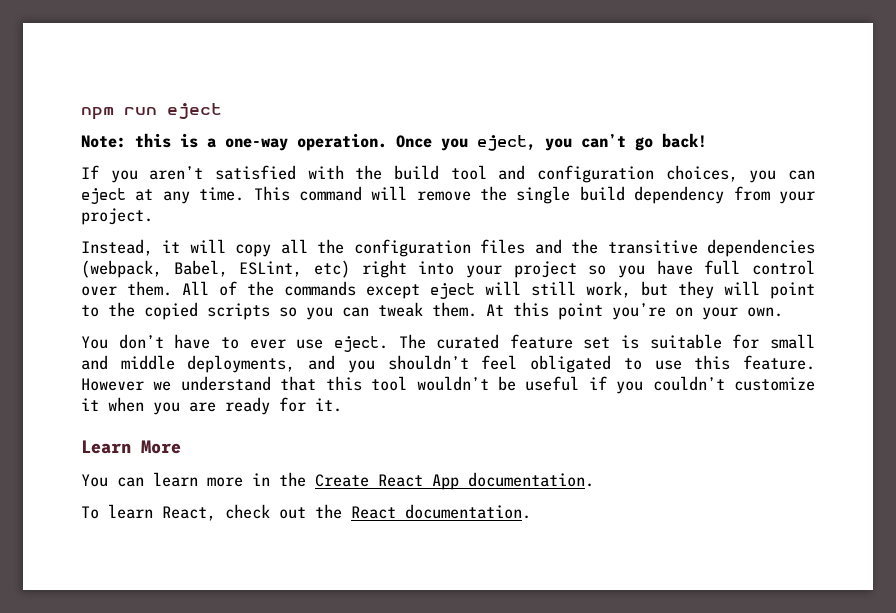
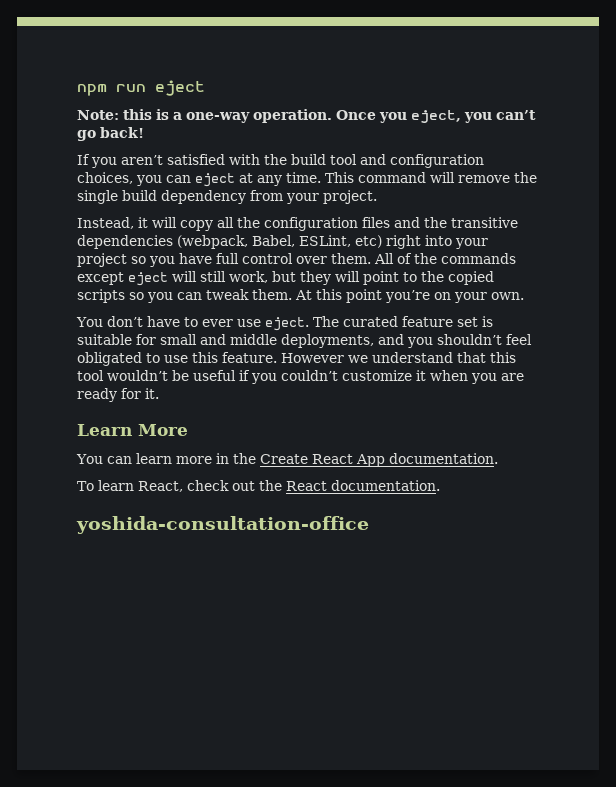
(531, 511) none -> [76,516,369,534] // yoshida-consultation-office

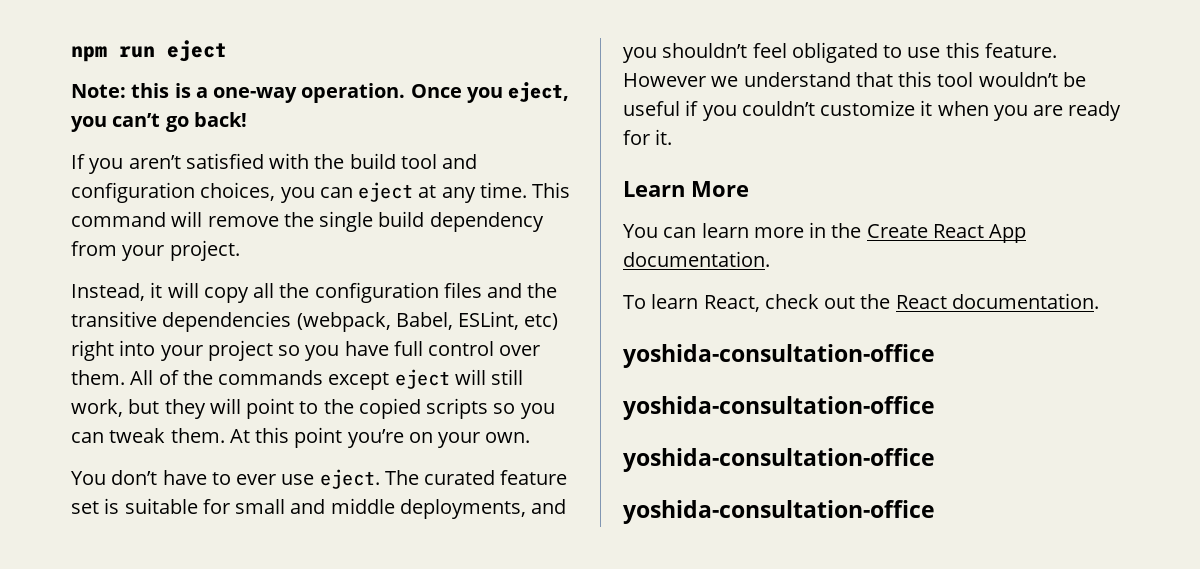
(369, 525) none -> [623,396,935,420] [623,448,935,472] [623,500,935,524] // yoshida-consultation-office // yoshida-consultation-office // yoshida-consultation-office

